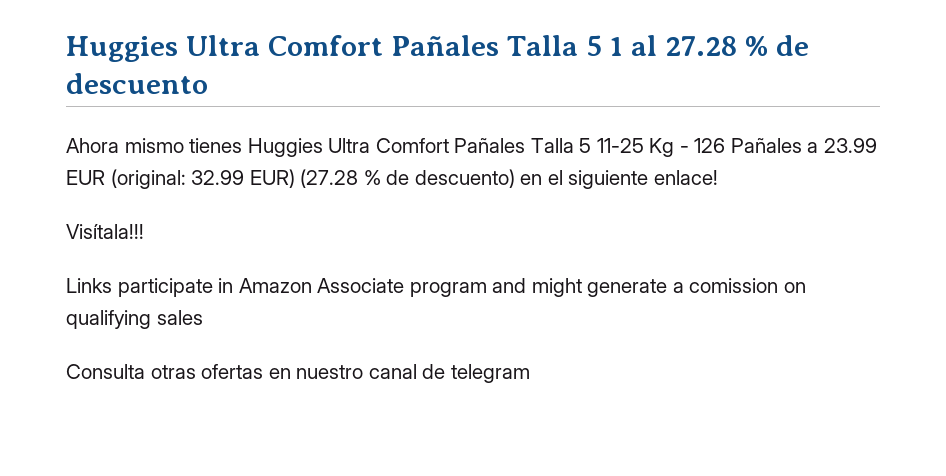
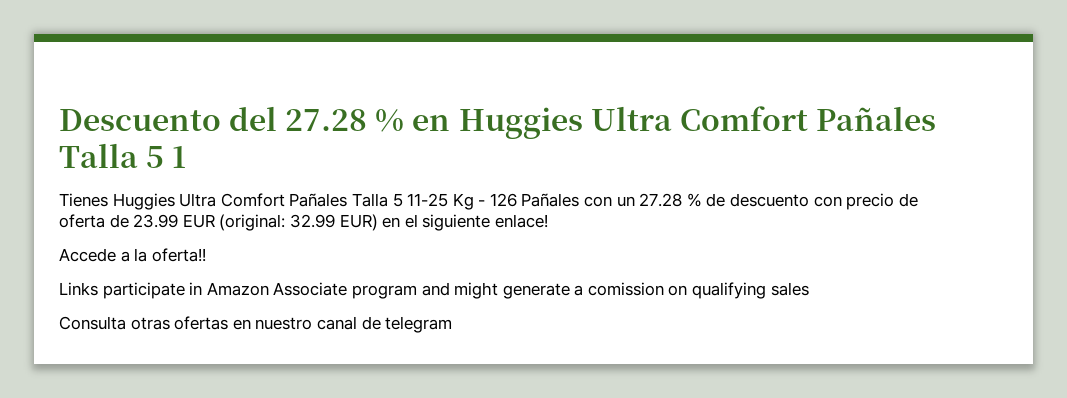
(66, 49) none -> [59,106,451,132] Descuento del 27.28 % en
[630,35,809,56] [66,73,208,94] [66,138,243,153] al 27.28 % de descuento // Ahora mismo tienes -> [59,193,108,207] // Tienes
[807,142,819,153] a -> [584,193,918,210] [59,214,129,228] con un 27.28 % de descuento con precio de oferta de
[300,169,515,188] (27.28 % de descuento) -> (378, 222) none
[66,224,144,239] Visítala!!! -> [59,248,206,262] Accede a la oferta!!

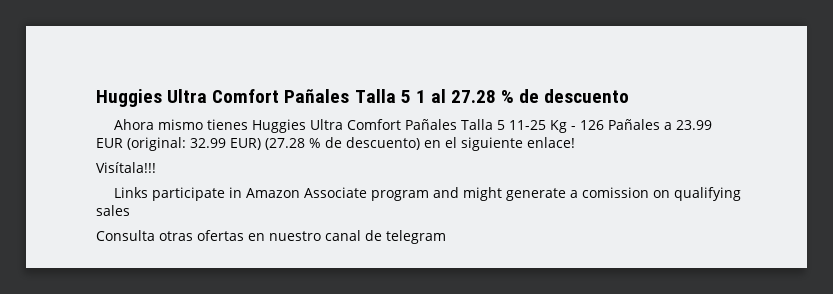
[59,106,451,132] Descuento del 27.28 % en -> (96, 98) none
[59,193,108,207] // Tienes -> [430,89,630,103] [114,119,249,130] al 27.28 % de descuento // Ahora mismo tienes
[584,193,918,210] [59,214,129,228] con un 27.28 % de descuento con precio de oferta de -> [664,122,673,130] a
(378, 222) none -> [265,137,420,150] (27.28 % de descuento)
[59,248,206,262] Accede a la oferta!! -> [96,162,156,173] Visítala!!!

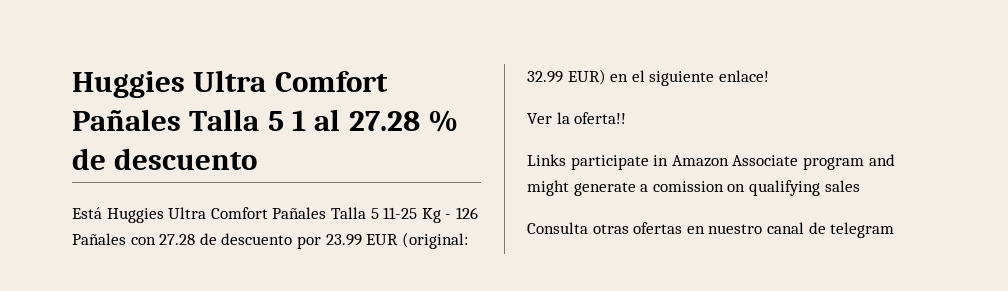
[114,119,249,130] Ahora mismo tienes -> [72,207,102,219] Está
[664,122,673,130] a -> [130,233,321,249] con 27.28 de descuento por
[265,137,420,150] (27.28 % de descuento) -> (606, 77) none
[96,162,156,173] Visítala!!! -> [527,112,627,124] Ver la oferta!!

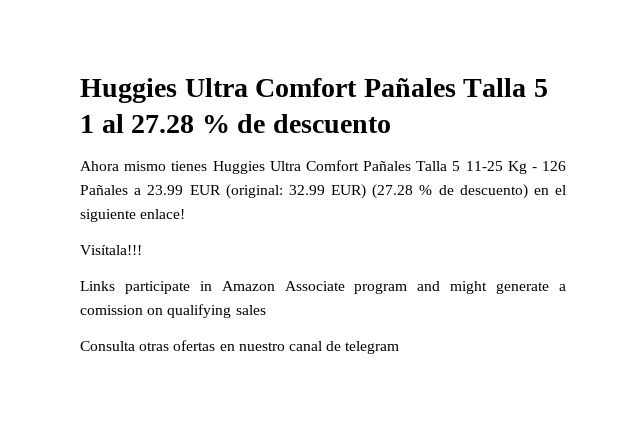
[72,207,102,219] Está -> [80,161,208,171] Ahora mismo tienes
[130,233,321,249] con 27.28 de descuento por -> [134,188,142,195] a
(606, 77) none -> [372,184,528,199] (27.28 % de descuento)
[527,112,627,124] Ver la oferta!! -> [80,245,142,255] Visítala!!!

